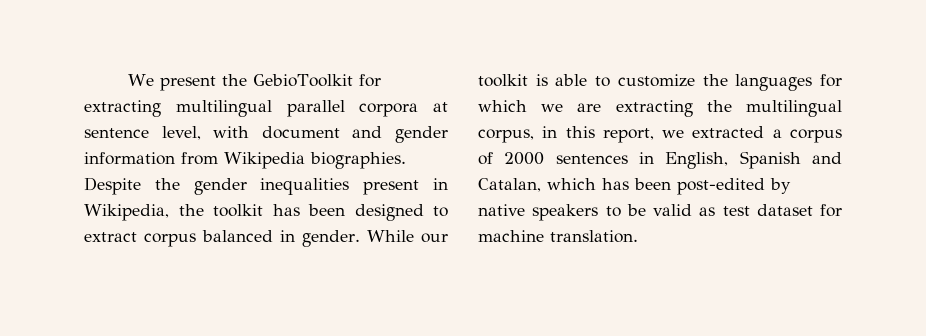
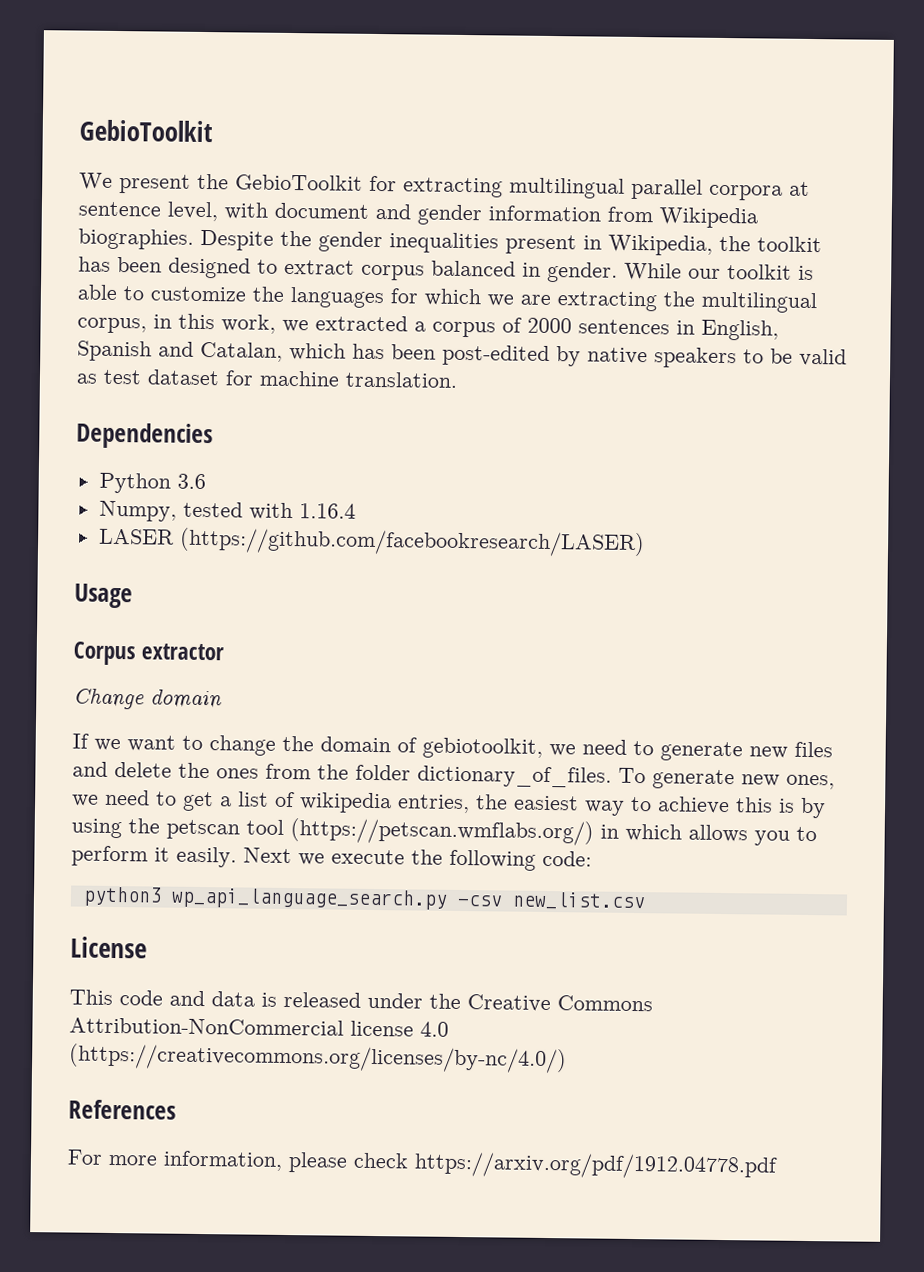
(128, 80) none -> [79,119,213,143] GebioToolkit //
[602,128,654,143] report, -> [221,314,276,334] work,
(638, 236) none -> [76,422,213,450] [98,472,206,494] [98,500,356,522] [98,527,645,558] [74,583,133,609] [73,641,225,666] [73,688,222,710] [72,733,833,762] [72,761,835,790] [72,789,826,819] [71,818,817,846] [71,845,592,871] [82,886,646,911] [70,936,147,959] [69,989,653,1013] [69,1017,449,1037] [69,1043,567,1074] [68,1099,176,1120] [67,1149,778,1180] // Dependencies // Python 3.6 // Numpy, tested with 1.16.4 // LASER (https://github.com/facebookresearch/LASER) // Usage // Corpus extractor // Change domain // If we want to change the domain of gebiotoolkit, we need to generate new files and delete the ones from the folder dictionary_of_files. To generate new ones, we need to get a list of wikipedia entries, the easiest way to achieve this is by using the petscan tool (https://petscan.wmflabs.org/) in which allows you to perform it easily. Next we execute the following code: // python3 wp_api_language_search.py -csv new_list.csv // License // This code and data is released under the Creative Commons Attribution-NonCommercial license 4.0 (https://creativecommons.org/licenses/by-nc/4.0/) // References // For more information, please check https://arxiv.org/pdf/1912.04778.pdf

